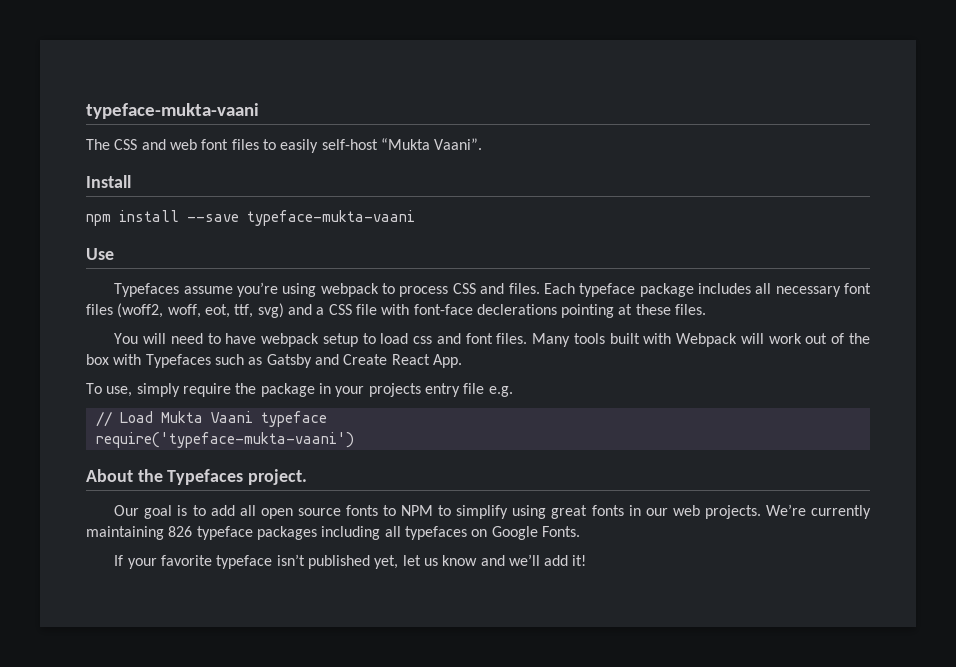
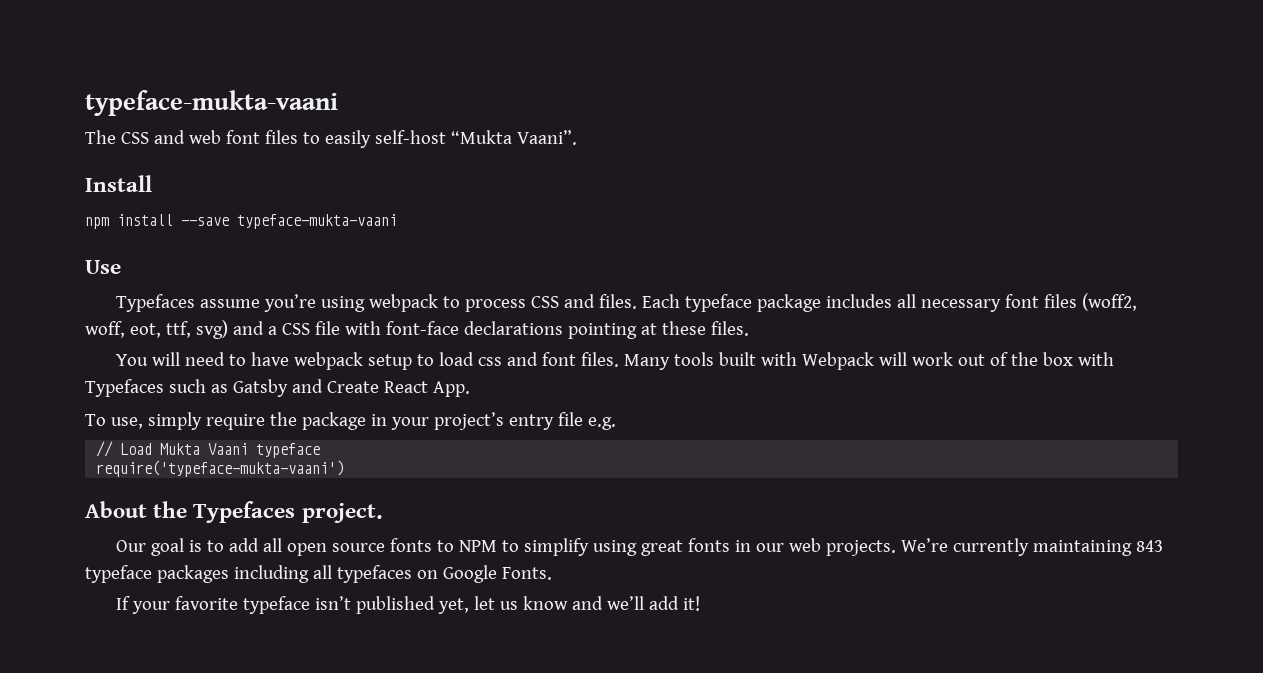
[476,304,557,315] declerations -> [463,321,563,335] declarations
[368,383,421,397] projects -> [433,412,504,430] project’s
[168,526,193,537] 826 -> [1136,540,1164,552] 843

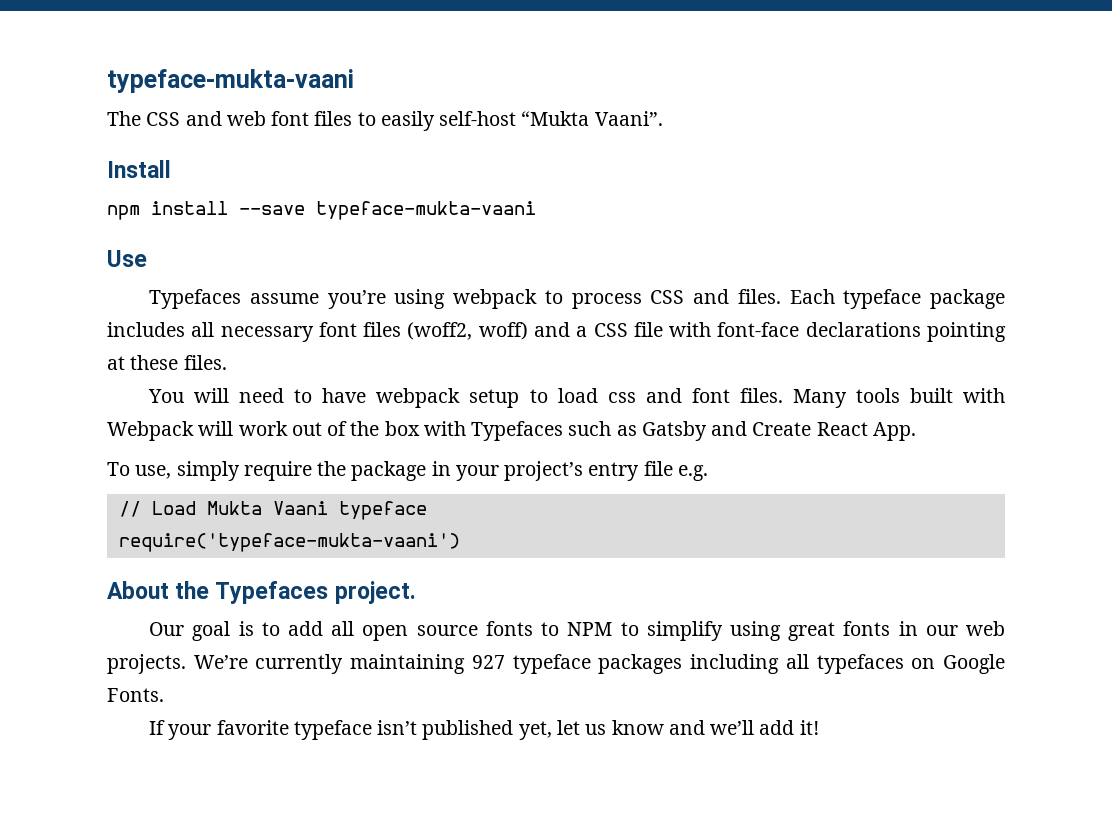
[85,320,228,339] woff, eot, ttf, svg) -> [478,322,528,340] woff)
[1136,540,1164,552] 843 -> [471,655,505,669] 927

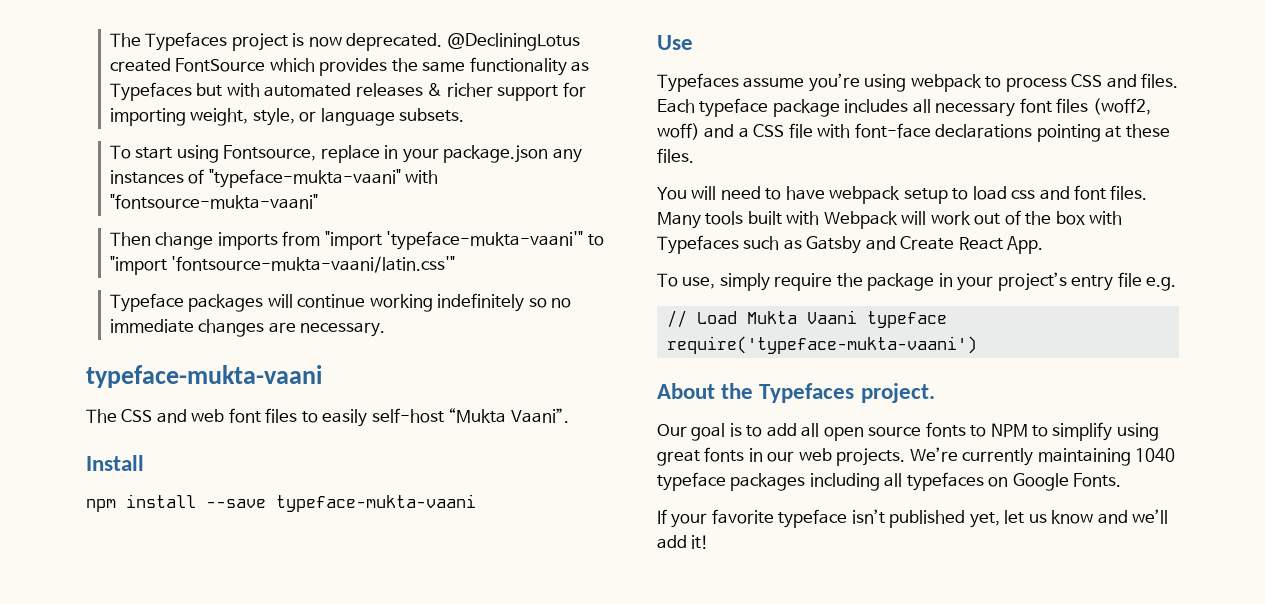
(107, 81) none -> [110,32,580,51] [110,57,590,76] [110,82,586,101] [110,108,465,126] [110,145,582,163] [110,169,439,188] [110,194,319,209] [110,231,604,250] [110,256,456,275] [110,293,572,312] [110,319,386,337] The Typefaces project is now deprecated. @DecliningLotus created FontSource which provides the same functionality as Typefaces but with automated releases & richer support for importing weight, style, or language subsets. // To start using Fontsource, replace in your package.json any instances of "typeface-mukta-vaani" with "fontsource-mukta-vaani" // Then change imports from "import 'typeface-mukta-vaani'" to "import 'fontsource-mukta-vaani/latin.css'" // Typeface packages will continue working indefinitely so no immediate changes are necessary. //
[471,655,505,669] 927 -> [1135,448,1176,462] 1040

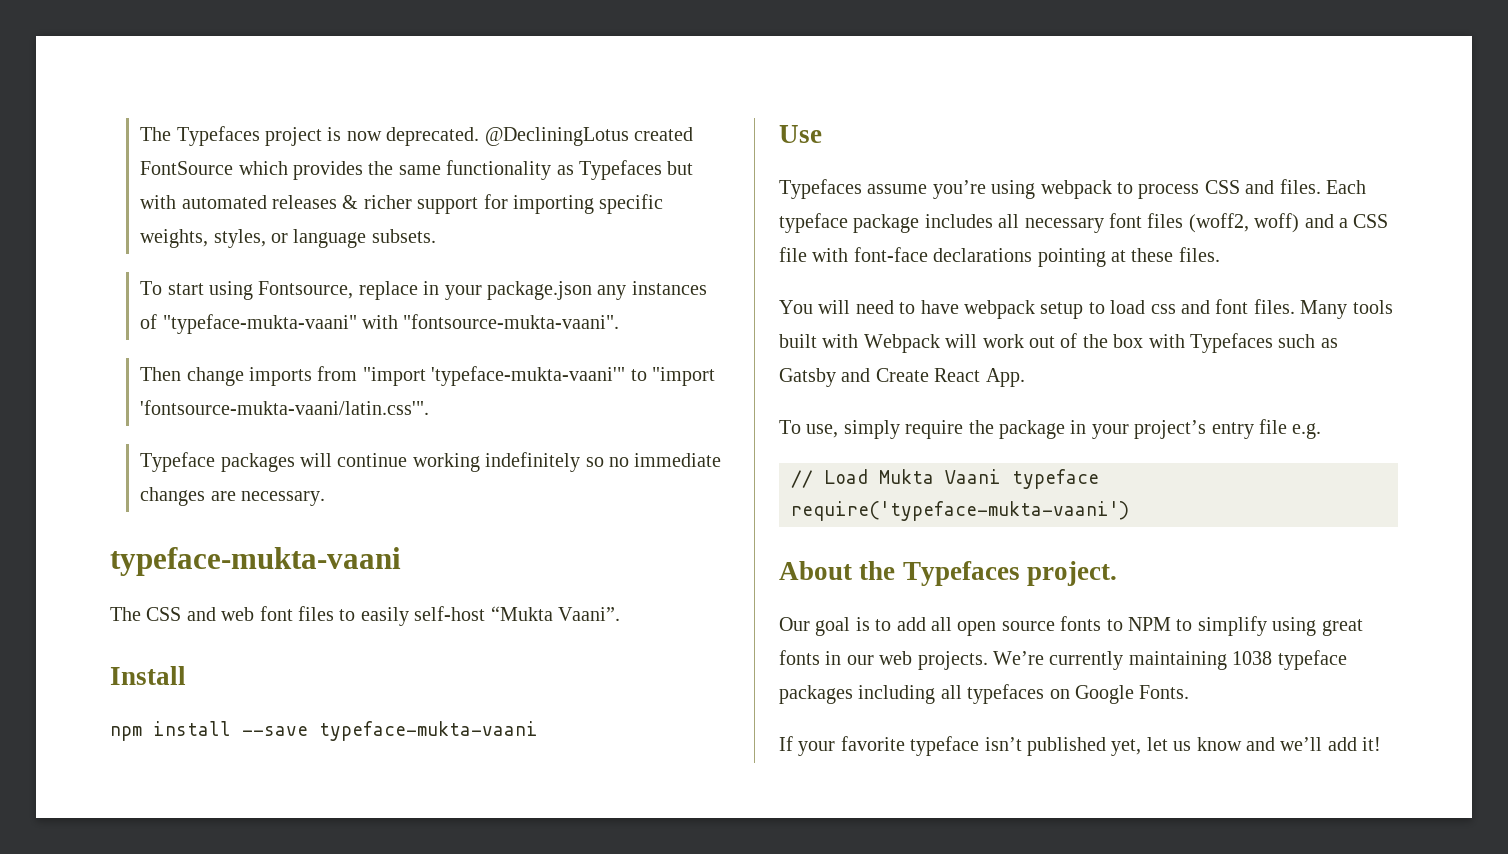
[190,108,295,126] weight, style, -> [599,194,664,214] [140,229,266,248] specific weights, styles,
[110,194,319,209] "fontsource-mukta-vaani" -> [403,314,620,329] "fontsource-mukta-vaani".
[171,256,456,273] 'fontsource-mukta-vaani/latin.css'" -> [140,400,430,415] 'fontsource-mukta-vaani/latin.css'".
[1135,448,1176,462] 1040 -> [1232,651,1273,665] 1038

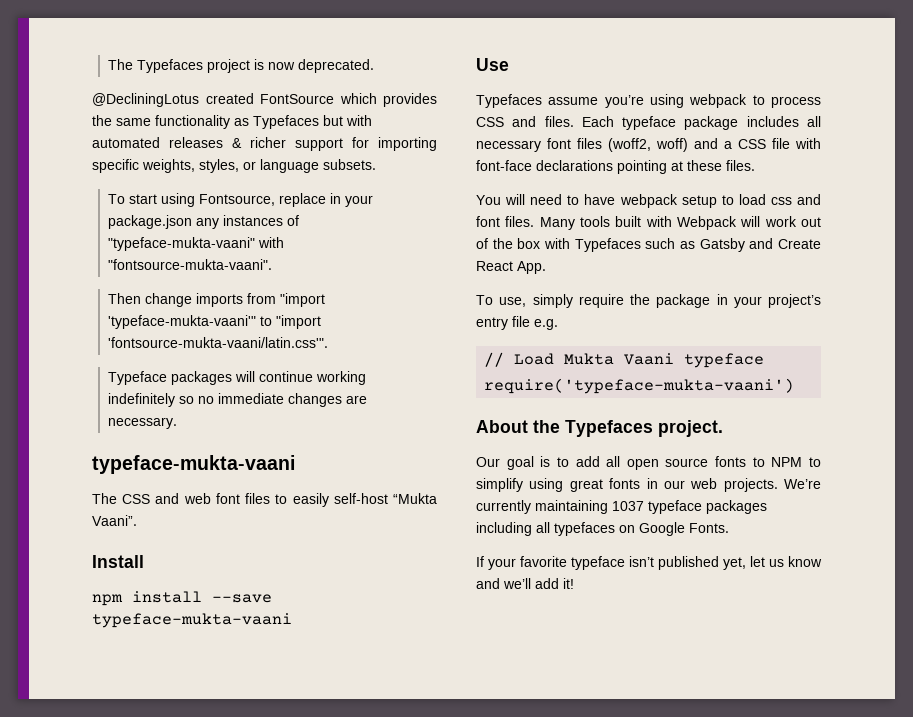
(480, 136) none -> (375, 66) //
[1232,651,1273,665] 1038 -> [612,501,644,511] 1037

